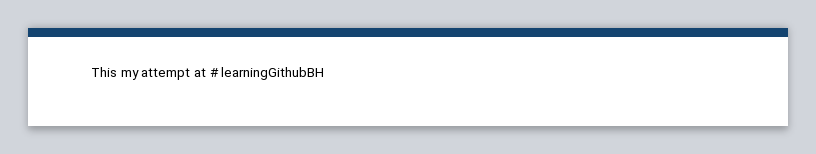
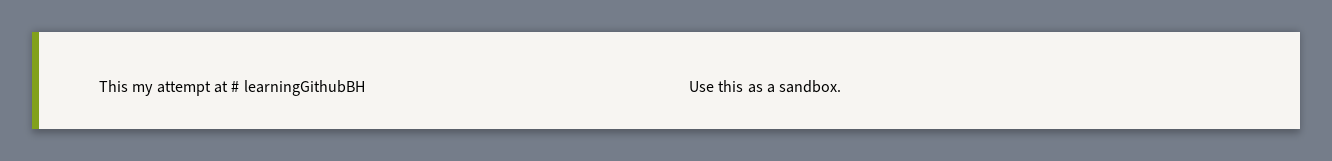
(325, 73) none -> [689,80,842,93] // Use this as a sandbox.

